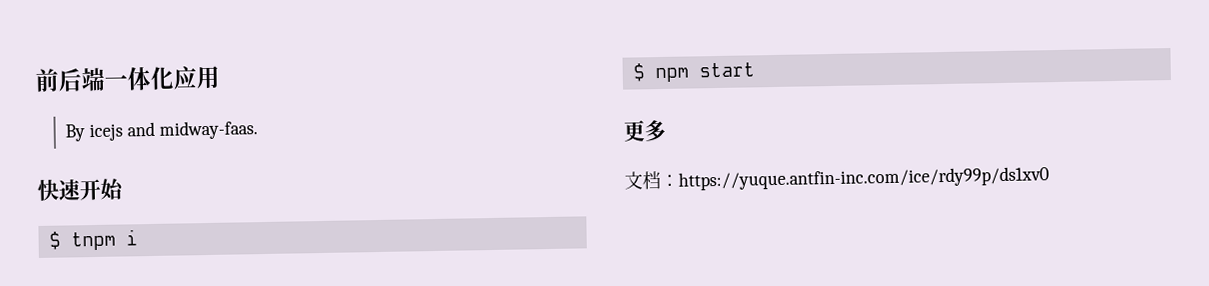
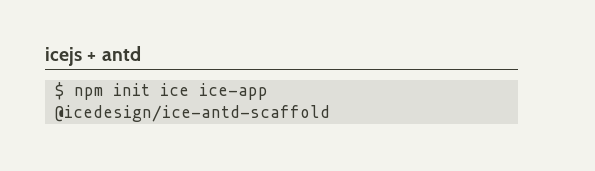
[35,65,220,93] [65,120,258,142] [37,178,124,201] [48,229,138,251] [632,62,755,83] [623,119,666,142] [624,166,1049,191] 前后端一体化应用 // By icejs and midway-faas. // 快速开始 // $ tnpm i // $ npm start // 更多 // 文档：https://yuque.antfin-inc.com/ice/rdy99p/ds1xv0 -> [45,46,141,66] [55,82,269,100] [55,105,331,122] icejs + antd // $ npm init ice ice-app @icedesign/ice-antd-scaffold

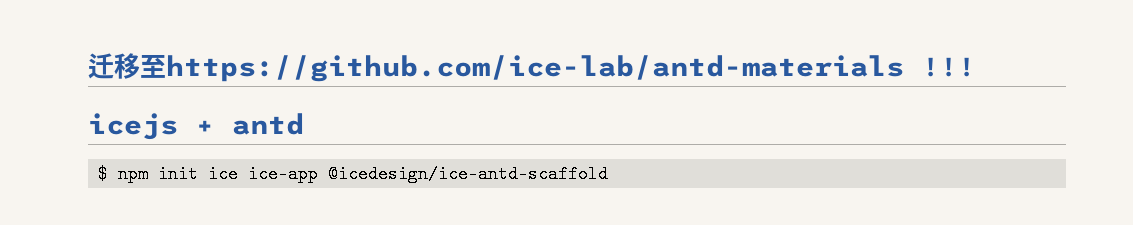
(45, 56) none -> [88,53,976,82] 迁移至https://github.com/ice-lab/antd-materials !!! //

